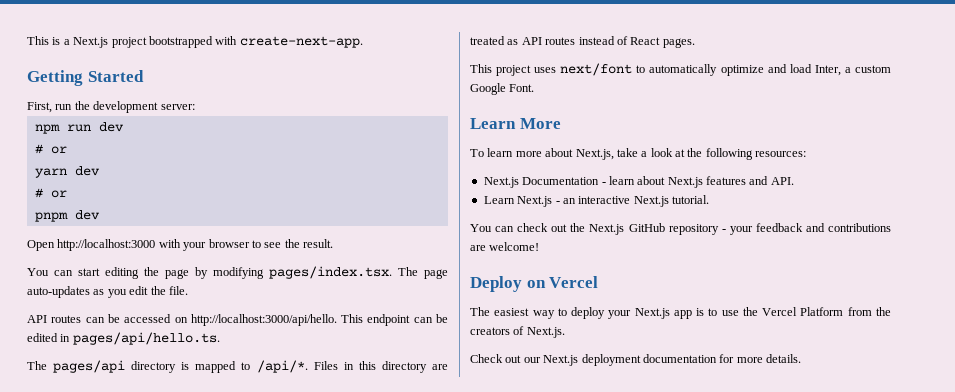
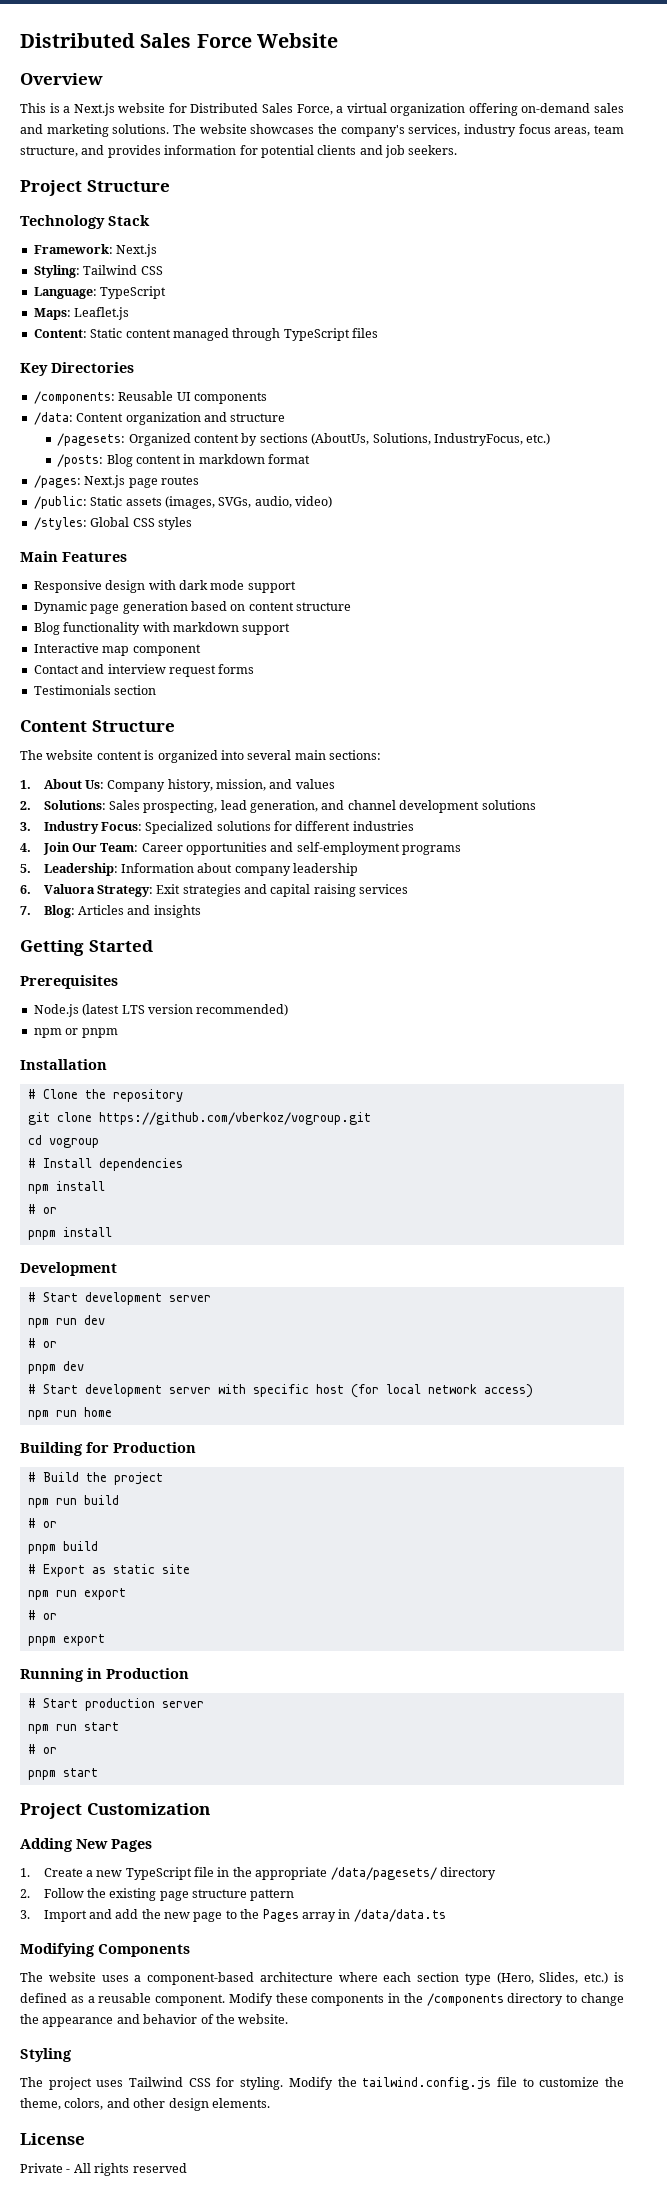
[27,36,363,48] [27,70,144,86] [27,101,195,113] This is a Next.js project bootstrapped with create-next-app. // Getting Started // First, run the development server: -> [20,33,338,48] [20,73,103,85] [20,103,624,116] [20,124,624,137] [20,145,458,158] [20,180,170,196] [20,215,150,229] [33,244,158,257] [33,265,163,278] [33,286,167,299] [33,307,130,320] [33,328,378,341] [20,362,134,376] [33,391,267,404] [33,412,286,425] [57,433,551,446] [57,454,311,467] [33,475,199,488] [33,496,332,509] [33,517,192,530] [20,551,127,562] [33,580,296,593] [33,601,351,614] [33,622,291,635] [33,643,201,656] [33,664,255,677] [33,685,157,695] [20,720,175,732] [20,750,381,763] [20,779,335,792] [20,800,536,813] [20,821,414,834] [20,842,462,855] [20,863,359,876] [20,884,409,897] [20,905,201,918] [20,940,153,956] [20,975,118,989] [33,1004,289,1017] [33,1028,118,1038] [20,1059,107,1070] [27,1089,183,1102] [27,1112,371,1125] [27,1135,99,1148] [27,1158,183,1171] [27,1181,105,1194] [27,1204,57,1214] [27,1227,112,1240] [20,1262,117,1276] [27,1292,211,1305] Distributed Sales Force Website // Overview // This is a Next.js website for Distributed Sales Force, a virtual organization offering on-demand sales and marketing solutions. The website showcases the company's services, industry focus areas, team structure, and provides information for potential clients and job seekers. // Project Structure // Technology Stack // Framework: Next.js // Styling: Tailwind CSS // Language: TypeScript // Maps: Leaflet.js // Content: Static content managed through TypeScript files // Key Directories // /components: Reusable UI components // /data: Content organization and structure // /pagesets: Organized content by sections (AboutUs, Solutions, IndustryFocus, etc.) // /posts: Blog content in markdown format // /pages: Next.js page routes // /public: Static assets (images, SVGs, audio, video) // /styles: Global CSS styles // Main Features // Responsive design with dark mode support // Dynamic page generation based on content structure // Blog functionality with markdown support // Interactive map component // Contact and interview request forms // Testimonials section // Content Structure // The website content is organized into several main sections: // 1. About Us: Company history, mission, and values // 2. Solutions: Sales prospecting, lead generation, and channel development solutions // 3. Industry Focus: Specialized solutions for different industries // 4. Join Our Team: Career opportunities and self-employment programs // 5. Leadership: Information about company leadership // 6. Valuora Strategy: Exit strategies and capital raising services // 7. Blog: Articles and insights // Getting Started // Prerequisites // Node.js (latest LTS version recommended) // npm or pnpm // Installation // # Clone the repository // git clone https://github.com/vberkoz/vogroup.git // cd vogroup // # Install dependencies // npm install // # or // pnpm install // Development // # Start development server
[34,166,100,178] [34,188,67,198] [34,210,100,222] [27,239,333,251] [27,266,448,279] [27,286,188,298] [27,314,449,326] [27,332,220,345] [27,360,448,373] [470,36,695,48] [470,63,891,76] [470,83,535,95] [470,118,561,129] [470,148,807,160] [483,176,794,188] [483,195,709,207] [470,223,891,235] [470,242,540,251] [470,276,599,292] [470,307,891,319] [470,326,565,338] [470,354,801,366] yarn dev // # or // pnpm dev // Open http://localhost:3000 with your browser to see the result. // You can start editing the page by modifying pages/index.tsx. The page auto-updates as you edit the file. // API routes can be accessed on http://localhost:3000/api/hello. This endpoint can be edited in pages/api/hello.ts. // The pages/api directory is mapped to /api/*. Files in this directory are treated as API routes instead of React pages. // This project uses next/font to automatically optimize and load Inter, a custom Google Font. // Learn More // To learn more about Next.js, take a look at the following resources: // Next.js Documentation - learn about Next.js features and API. // Learn Next.js - an interactive Next.js tutorial. // You can check out the Next.js GitHub repository - your feedback and contributions are welcome! // Deploy on Vercel // The easiest way to deploy your Next.js app is to use the Vercel Platform from the creators of Next.js. // Check out our Next.js deployment documentation for more details. -> [27,1361,84,1374] [27,1384,533,1398] [27,1407,112,1420] [20,1442,196,1456] [27,1472,163,1485] [27,1495,119,1508] [27,1518,57,1528] [27,1541,98,1554] [27,1564,190,1577] [27,1588,126,1600] [27,1610,57,1620] [27,1634,105,1646] [20,1668,189,1682] [27,1698,204,1711] [27,1722,119,1734] [27,1744,57,1754] [27,1768,98,1780] [20,1803,210,1819] [20,1838,152,1852] [20,1867,496,1880] [20,1888,295,1901] [20,1909,446,1922] [20,1943,190,1957] [20,1972,624,1985] [20,1993,624,2006] [20,2014,289,2027] [20,2048,72,2062] [20,2077,624,2090] [20,2098,270,2111] [20,2133,85,2145] [20,2163,187,2176] pnpm dev // # Start development server with specific host (for local network access) // npm run home // Building for Production // # Build the project // npm run build // # or // pnpm build // # Export as static site // npm run export // # or // pnpm export // Running in Production // # Start production server // npm run start // # or // pnpm start // Project Customization // Adding New Pages // 1. Create a new TypeScript file in the appropriate /data/pagesets/ directory // 2. Follow the existing page structure pattern // 3. Import and add the new page to the Pages array in /data/data.ts // Modifying Components // The website uses a component-based architecture where each section type (Hero, Slides, etc.) is defined as a reusable component. Modify these components in the /components directory to change the appearance and behavior of the website. // Styling // The project uses Tailwind CSS for styling. Modify the tailwind.config.js file to customize the theme, colors, and other design elements. // License // Private - All rights reserved

